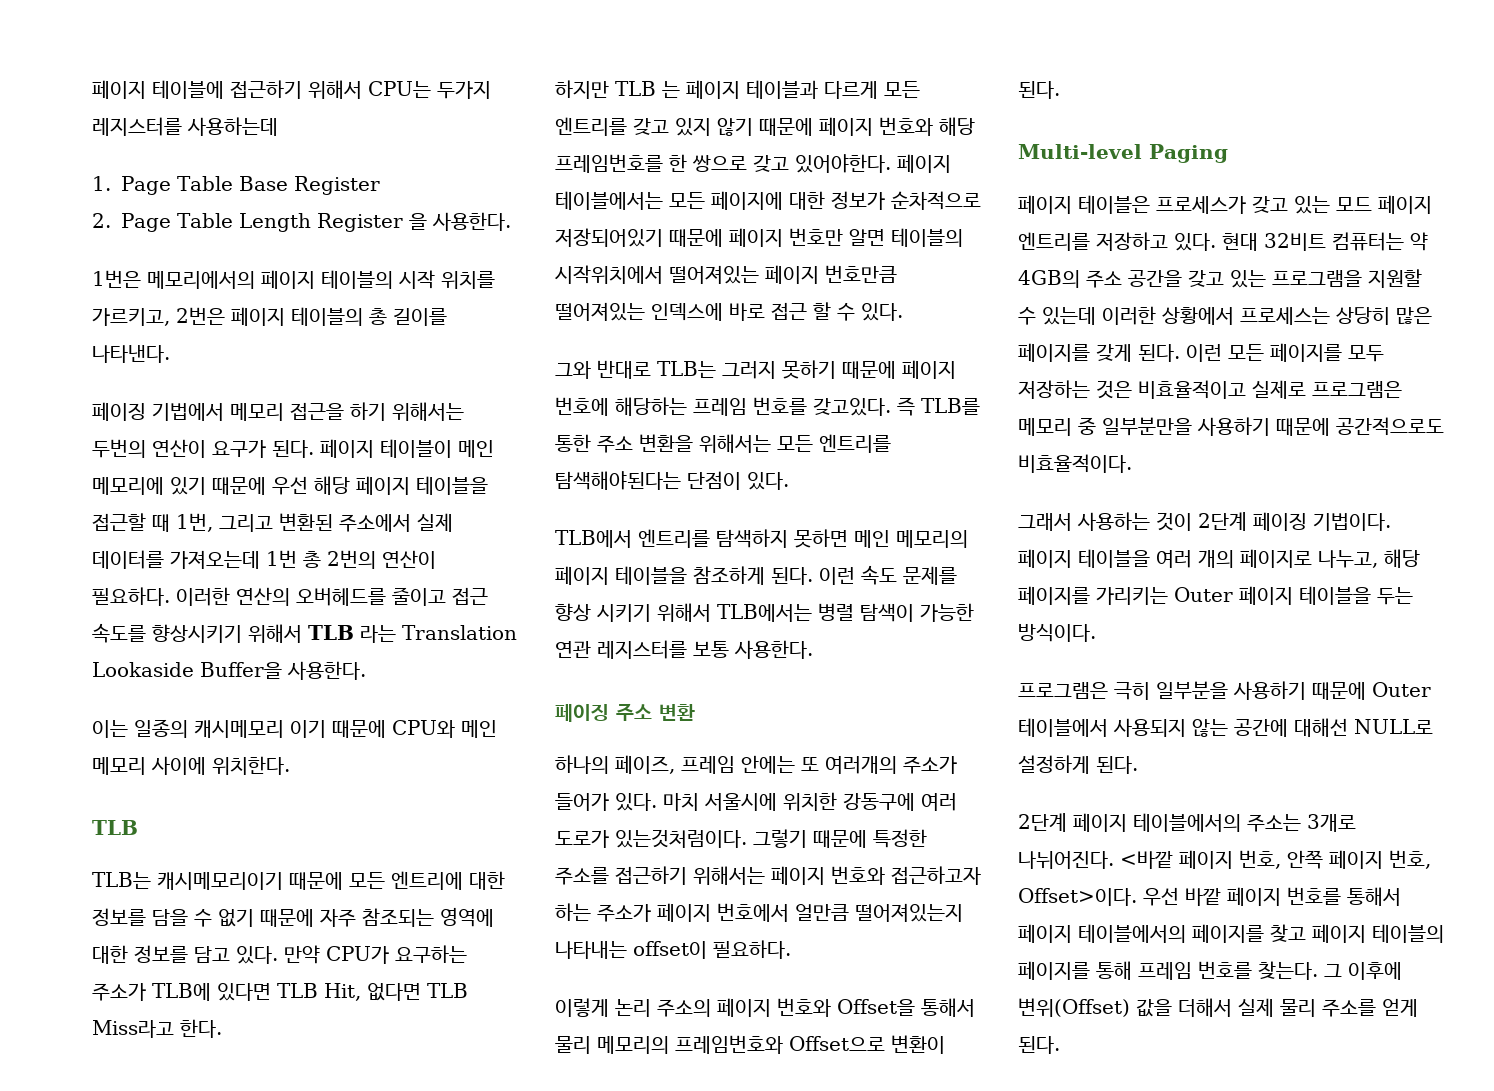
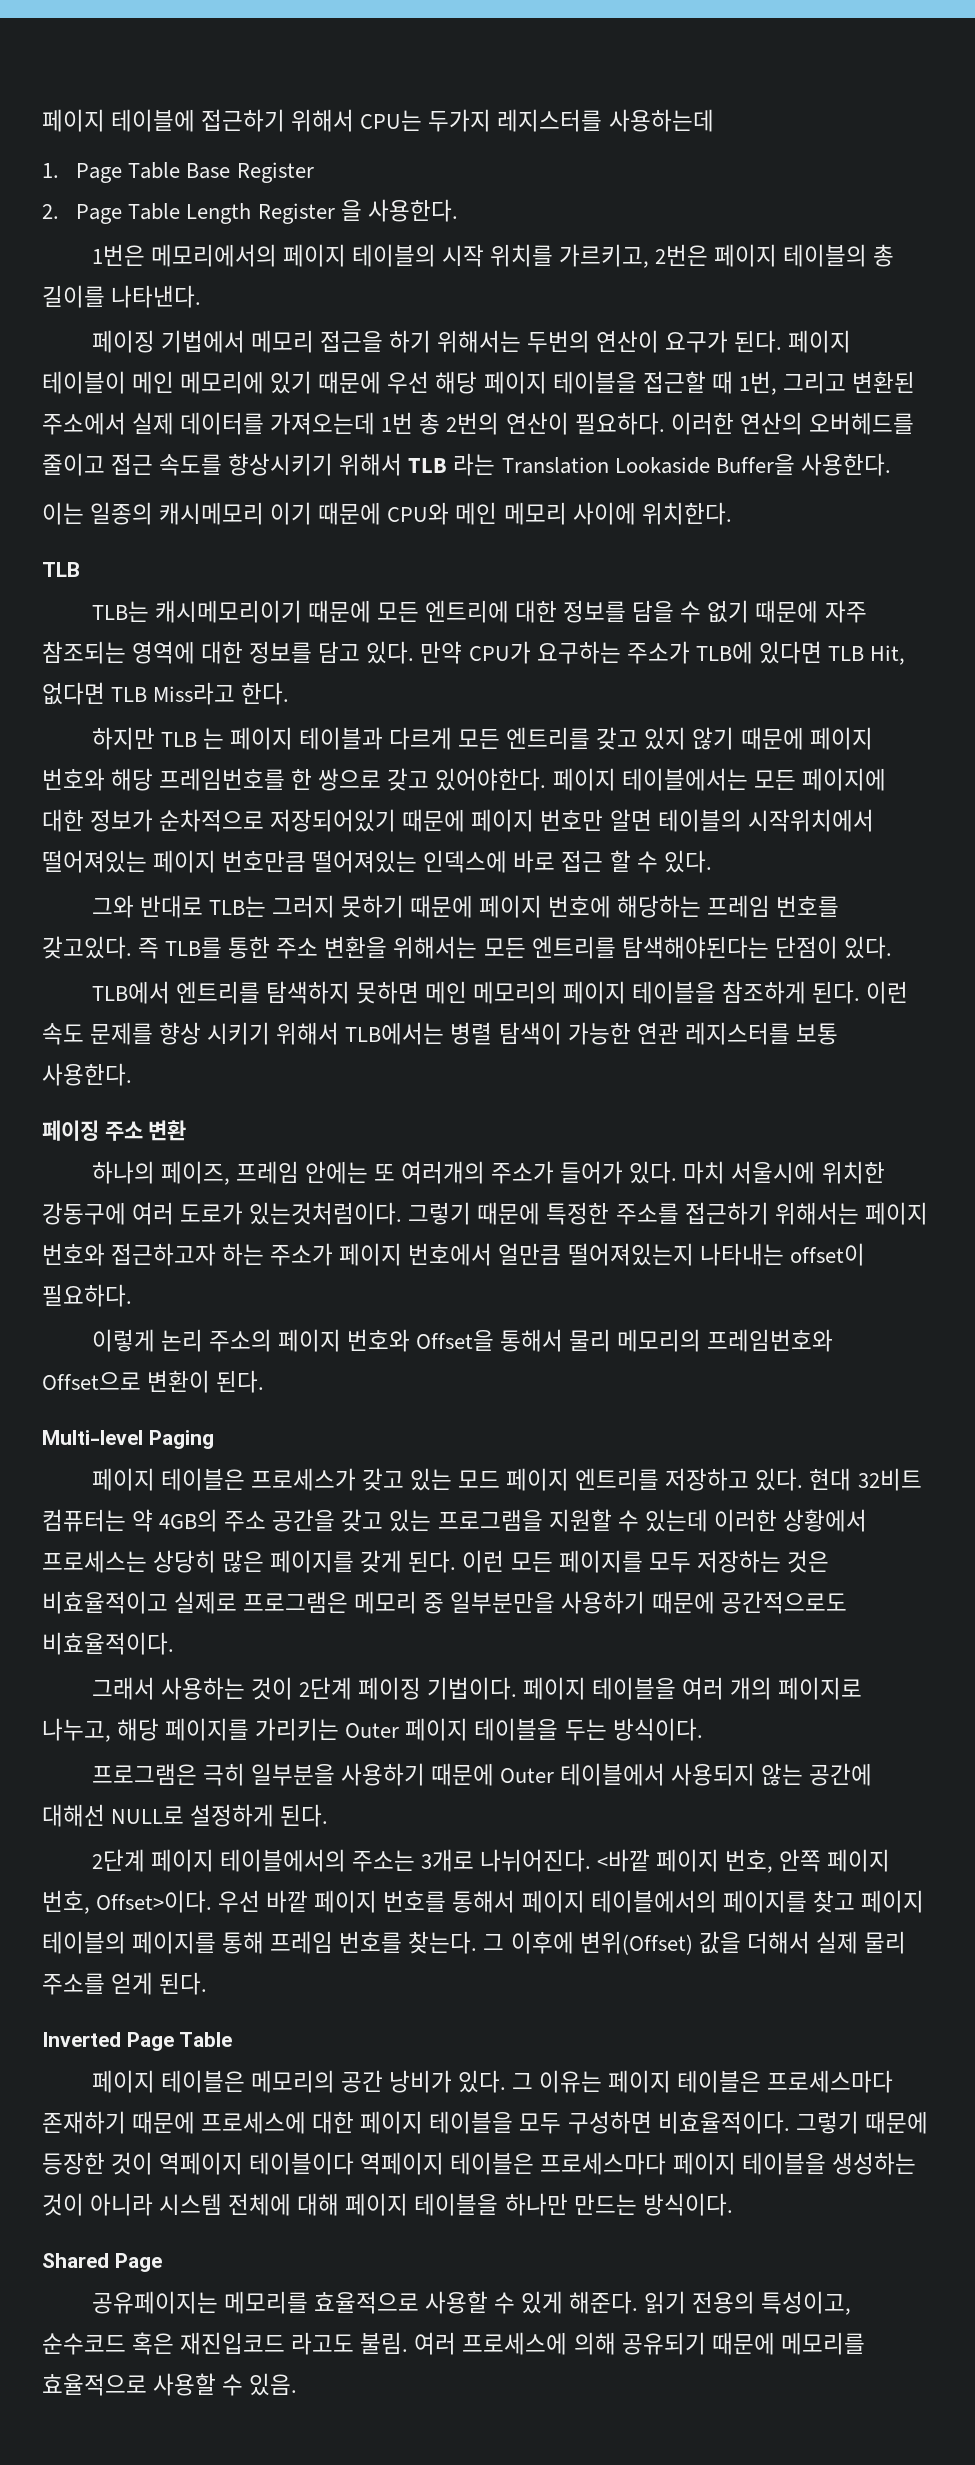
(1060, 1045) none -> [42,2032,233,2051] [91,2070,894,2093] [42,2111,928,2134] [42,2152,916,2175] [42,2193,733,2216] [42,2253,162,2272] [91,2291,852,2315] [42,2332,865,2355] [42,2373,298,2396] // Inverted Page Table // 페이지 테이블은 메모리의 공간 낭비가 있다. 그 이유는 페이지 테이블은 프로세스마다 존재하기 때문에 프로세스에 대한 페이지 테이블을 모두 구성하면 비효율적이다. 그렇기 때문에 등장한 것이 역페이지 테이블이다 역페이지 테이블은 프로세스마다 페이지 테이블을 생성하는 것이 아니라 시스템 전체에 대해 페이지 테이블을 하나만 만드는 방식이다. // Shared Page // 공유페이지는 메모리를 효율적으로 사용할 수 있게 해준다. 읽기 전용의 특성이고, 순수코드 혹은 재진입코드 라고도 불림. 여러 프로세스에 의해 공유되기 때문에 메모리를 효율적으로 사용할 수 있음.

